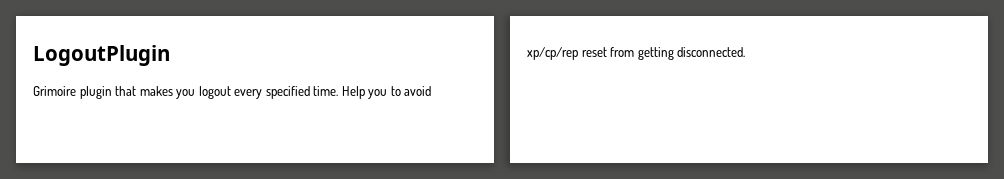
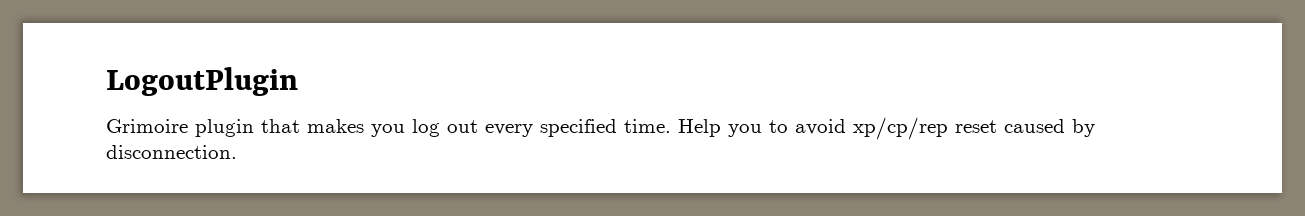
[198,86,231,99] logout -> [412,119,478,137] log out
[610,47,746,60] from getting disconnected. -> [1004,119,1095,137] [106,145,237,159] caused by disconnection.

